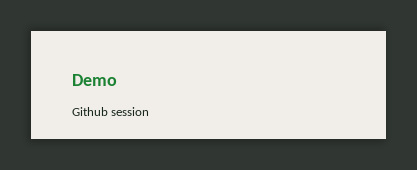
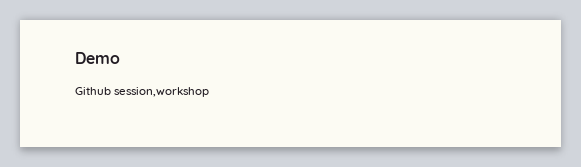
[111,107,150,116] session -> [114,87,210,97] session,workshop

